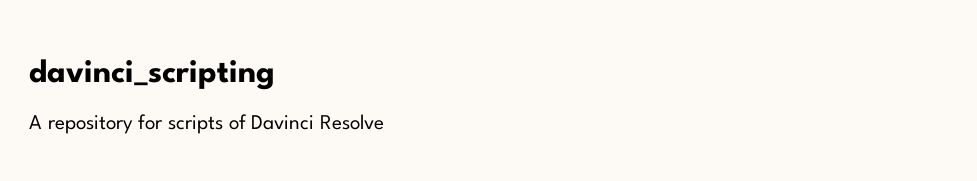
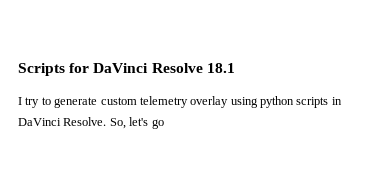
[29,59,275,90] [29,114,385,134] davinci_scripting // A repository for scripts of Davinci Resolve -> [18,63,235,76] [18,96,342,108] [18,117,164,129] Scripts for DaVinci Resolve 18.1 // I try to generate custom telemetry overlay using python scripts in DaVinci Resolve. So, let's go

